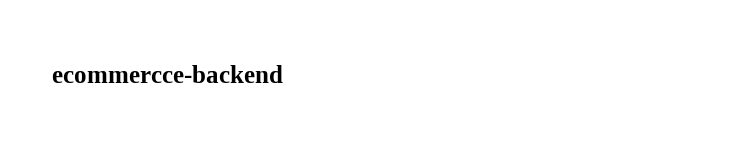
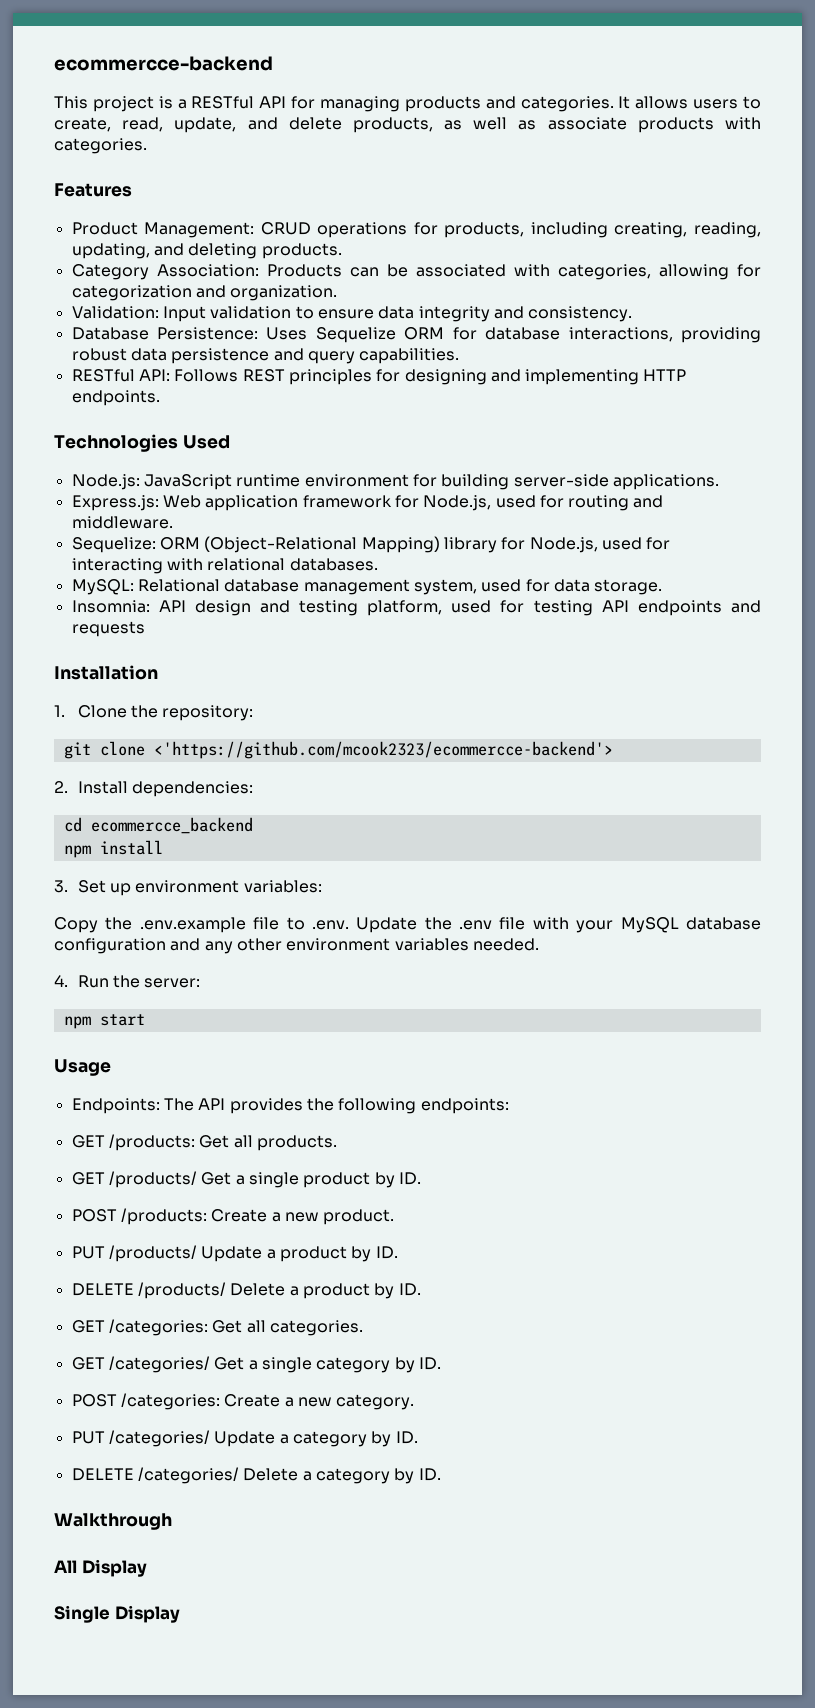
(283, 74) none -> [54,96,761,112] [54,117,761,133] [54,138,147,154] [54,183,132,197] [71,222,761,238] [71,243,342,259] [71,264,761,280] [71,285,338,301] [71,306,633,322] [71,327,761,343] [71,348,460,364] [71,369,687,385] [71,390,160,406] [54,434,230,452] [71,474,719,490] [71,495,664,511] [71,516,173,529] [71,536,671,553] [71,558,378,574] [71,579,663,595] [71,600,761,616] [71,621,145,637] [54,665,158,680] [54,705,254,721] [63,741,613,759] [54,781,254,797] [63,817,253,834] [63,840,163,858] [54,880,322,896] [54,917,761,933] [54,938,539,954] [54,975,201,988] [63,1014,145,1029] [54,1059,111,1076] [71,1098,509,1114] [71,1134,337,1151] [71,1171,421,1188] [71,1208,395,1225] [71,1245,398,1262] [71,1282,421,1299] [71,1319,363,1336] [71,1356,441,1373] [71,1393,415,1410] [71,1430,418,1447] [71,1467,441,1484] [54,1513,172,1530] [54,1559,147,1577] [54,1605,180,1623] // This project is a RESTful API for managing products and categories. It allows users to create, read, update, and delete products, as well as associate products with categories. // Features // Product Management: CRUD operations for products, including creating, reading, updating, and deleting products. // Category Association: Products can be associated with categories, allowing for categorization and organization. // Validation: Input validation to ensure data integrity and consistency. // Database Persistence: Uses Sequelize ORM for database interactions, providing robust data persistence and query capabilities. // RESTful API: Follows REST principles for designing and implementing HTTP endpoints. // Technologies Used // Node.js: JavaScript runtime environment for building server-side applications. // Express.js: Web application framework for Node.js, used for routing and middleware. // Sequelize: ORM (Object-Relational Mapping) library for Node.js, used for interacting with relational databases. // MySQL: Relational database management system, used for data storage. // Insomnia: API design and testing platform, used for testing API endpoints and requests // Installation // 1. Clone the repository: // git clone <'https://github.com/mcook2323/ecommercce-backend'> // 2. Install dependencies: // cd ecommercce_backend // npm install // 3. Set up environment variables: // Copy the .env.example file to .env. Update the .env file with your MySQL database configuration and any other environment variables needed. // 4. Run the server: // npm start // Usage // Endpoints: The API provides the following endpoints: // GET /products: Get all products. // GET /products/ Get a single product by ID. // POST /products: Create a new product. // PUT /products/ Update a product by ID. // DELETE /products/ Delete a product by ID. // GET /categories: Get all categories. // GET /categories/ Get a single category by ID. // POST /categories: Create a new category. // PUT /categories/ Update a category by ID. // DELETE /categories/ Delete a category by ID. // Walkthrough // All Display // Single Display

